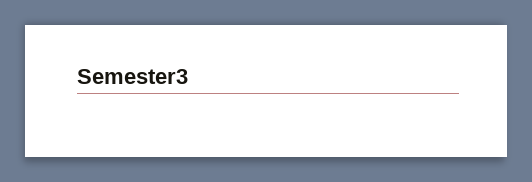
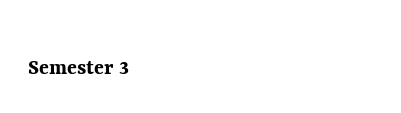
[77,69,188,84] Semester3 -> [28,61,130,74] Semester 3

